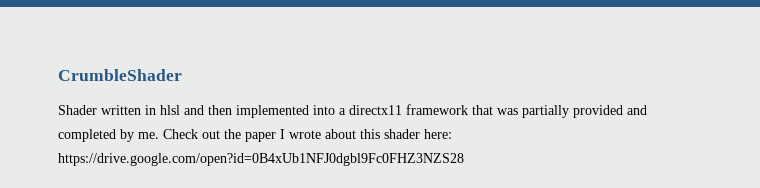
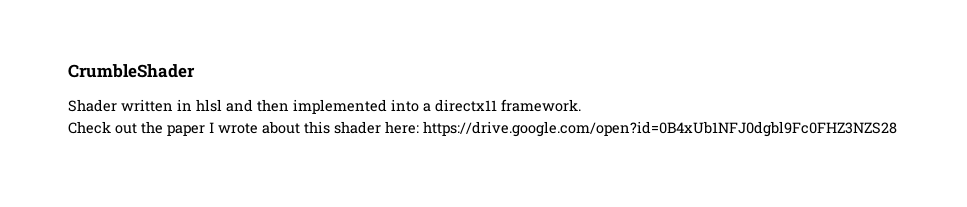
[406,104,647,118] [58,129,159,142] framework that was partially provided and completed by me. -> [501,99,581,112] framework. //

